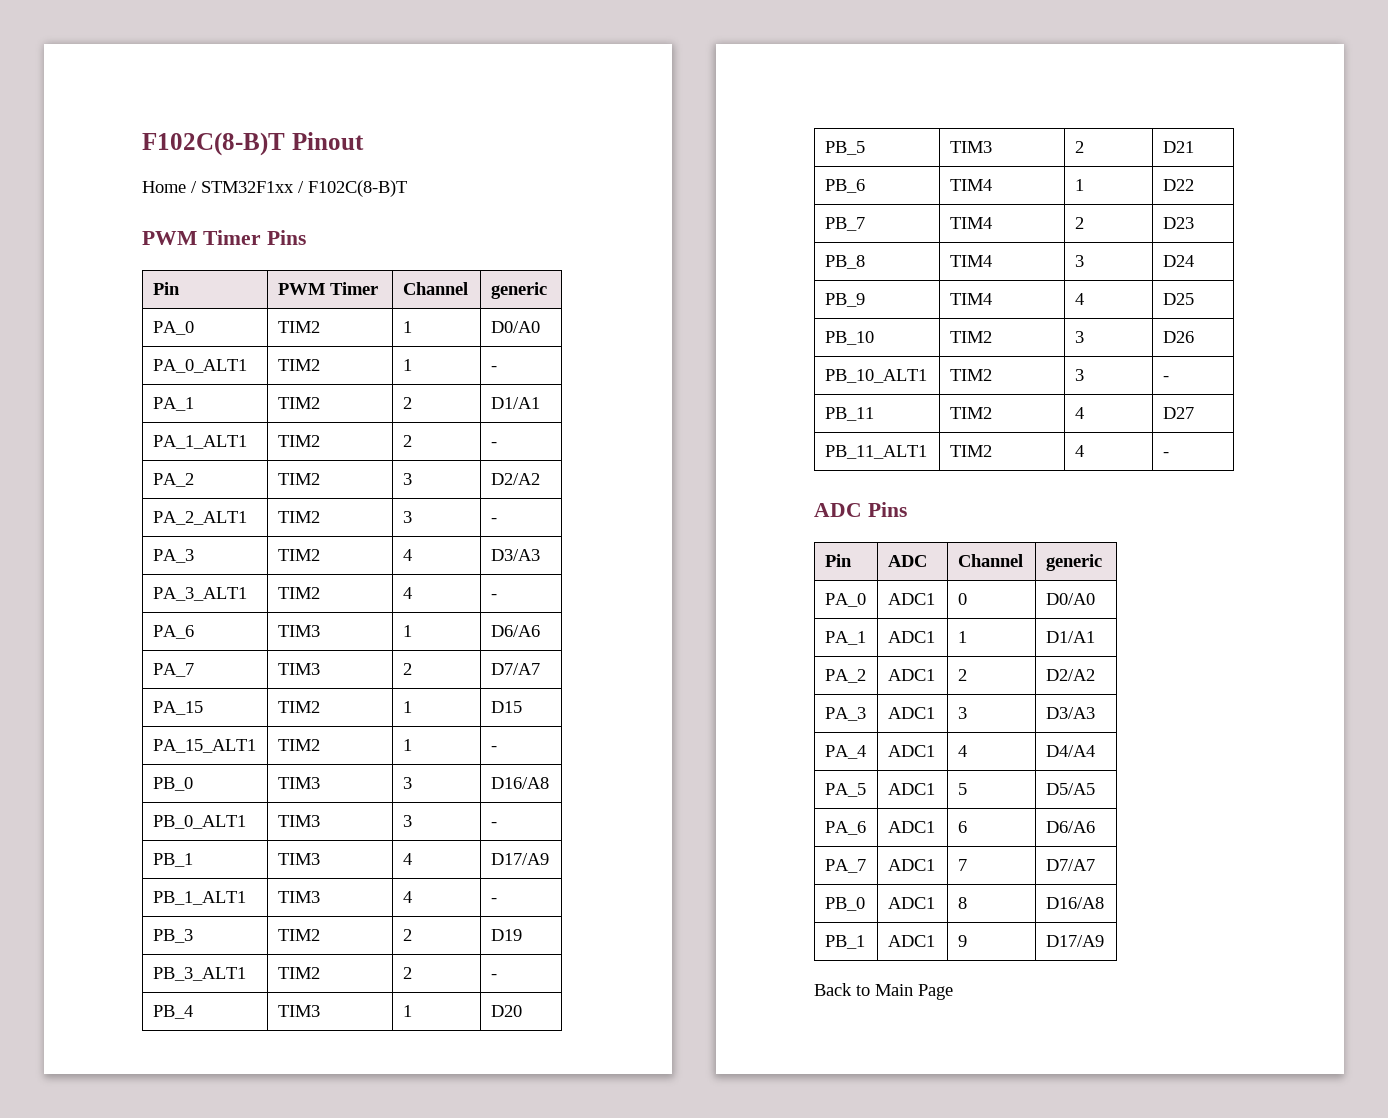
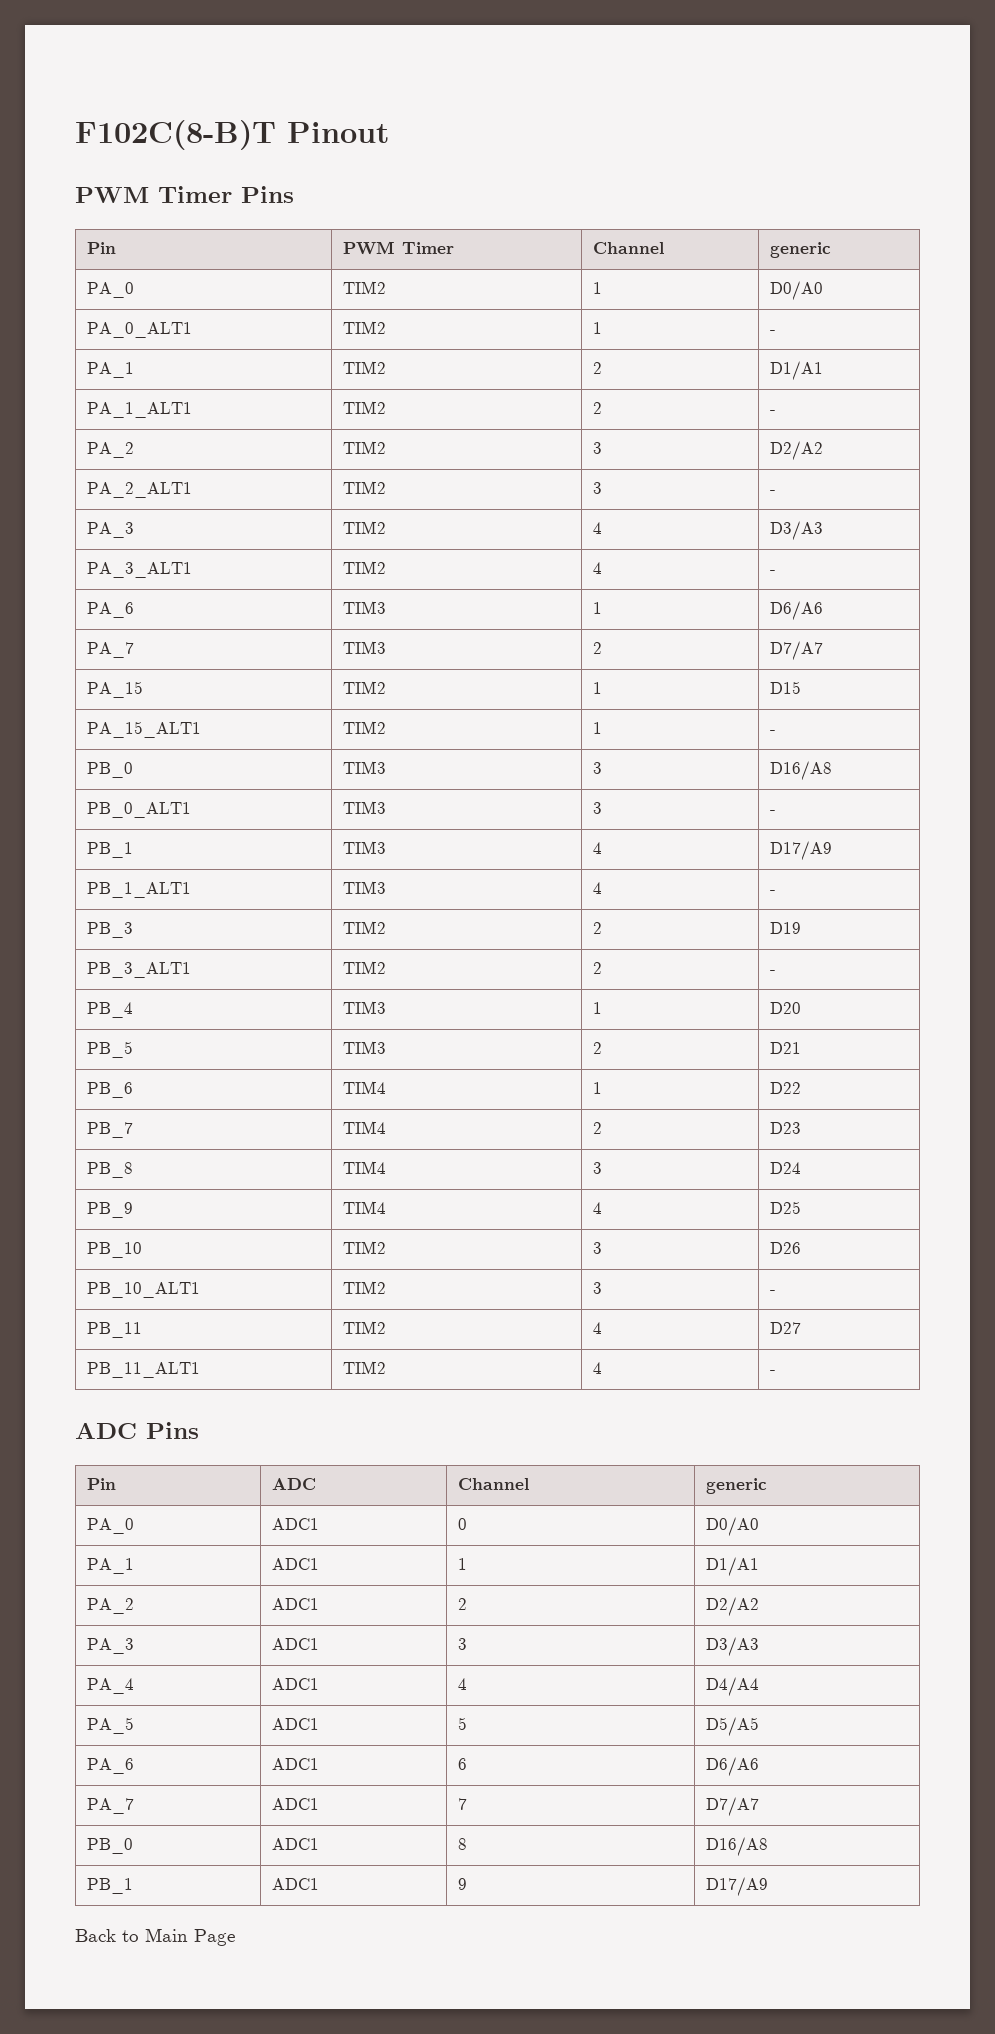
[142,180,407,197] // Home / STM32F1xx / F102C(8-B)T -> (389, 132) none

